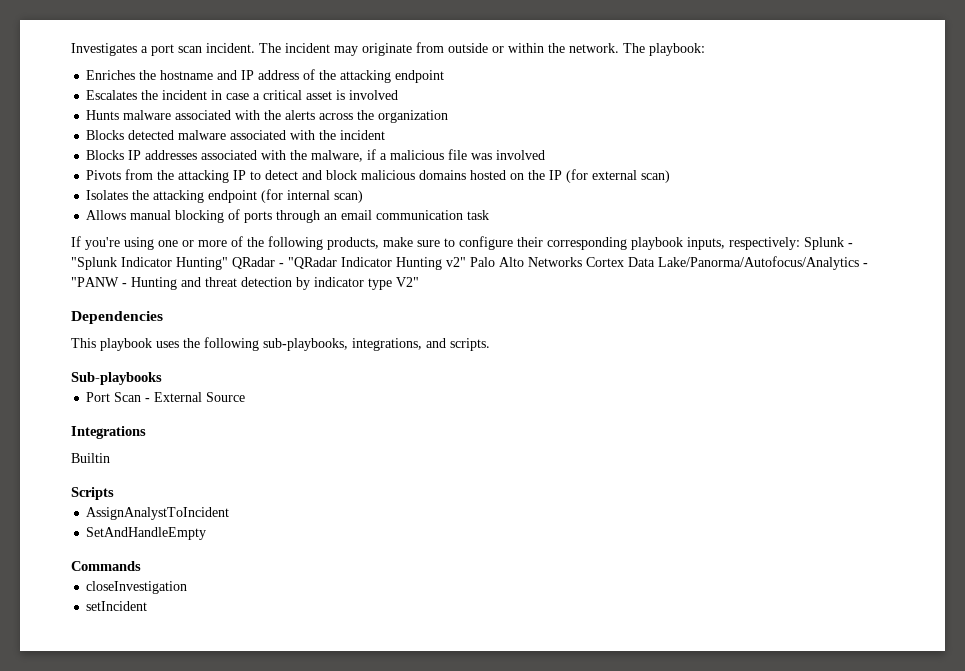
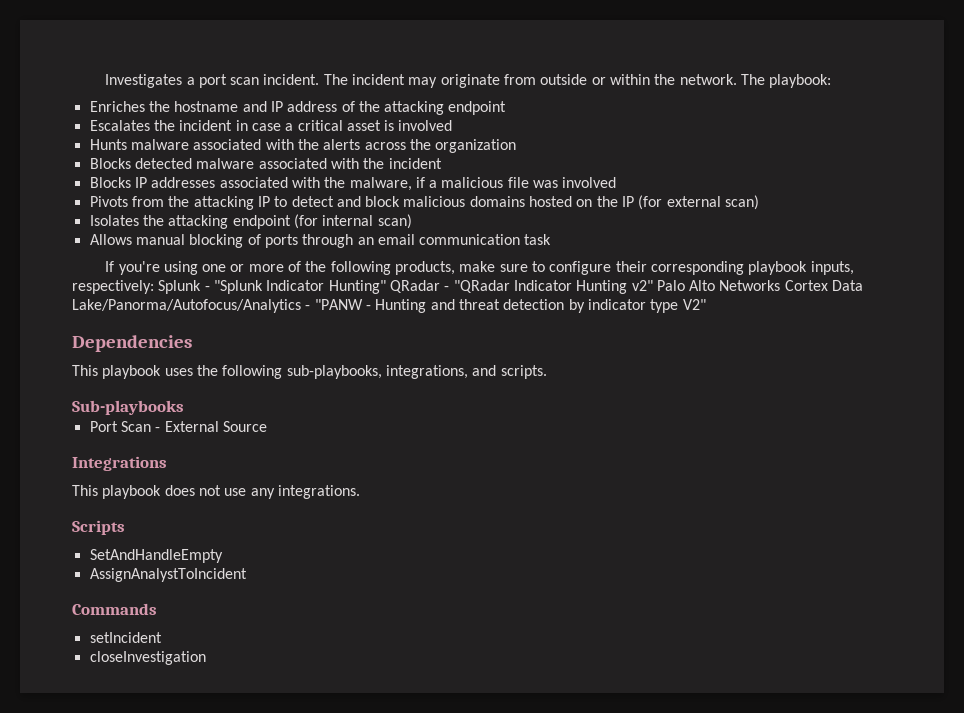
[71,453,110,463] Builtin -> [72,485,360,499] This playbook does not use any integrations.
(114, 493) none -> [89,549,223,563] // SetAndHandleEmpty
[86,527,207,540] // SetAndHandleEmpty -> (247, 575) none
(141, 566) none -> [89,632,162,643] // setIncident
[86,601,148,611] // setIncident -> (206, 658) none

